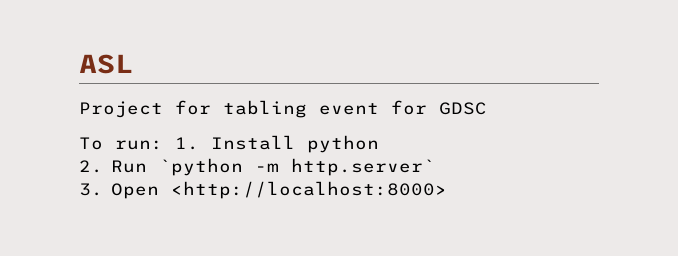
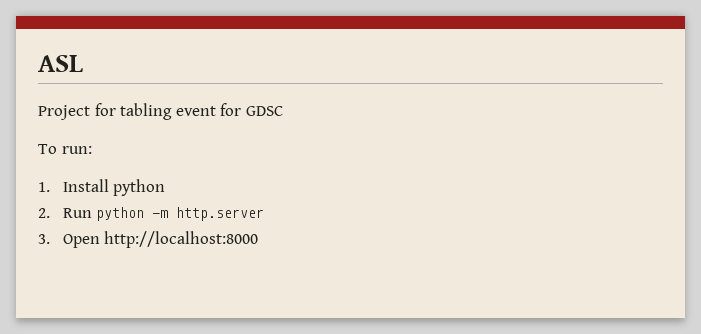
(163, 145) none -> (92, 150) //
[159,158,436,176] `python -m http.server` -> [96,207,265,221] python -m http.server
[171,181,448,199] <http://localhost:8000> -> [104,231,259,248] http://localhost:8000

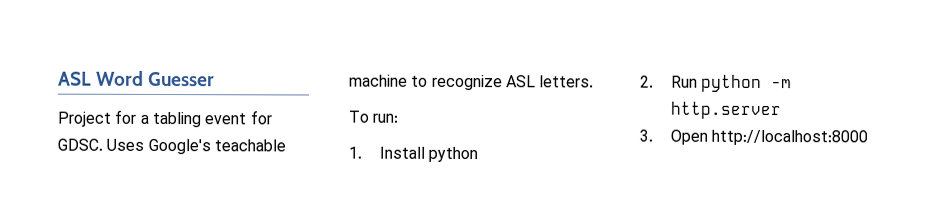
[38,55,83,72] ASL -> [58,70,216,87] ASL Word Guesser
(116, 109) none -> [139,114,149,124] a
[245,106,283,116] GDSC -> [57,138,286,155] [349,74,595,91] GDSC. Uses Google's teachable machine to recognize ASL letters.

